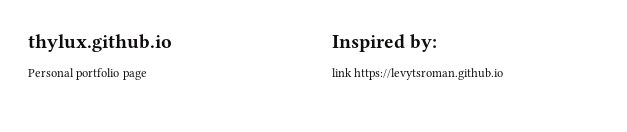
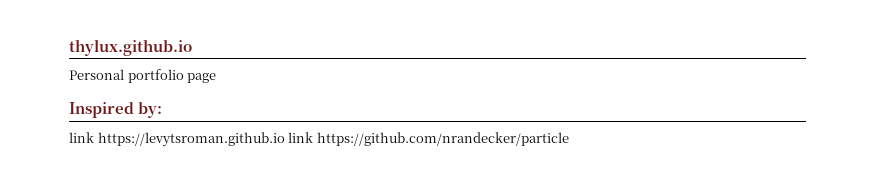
(504, 74) none -> [288,132,569,146] link https://github.com/nrandecker/particle

